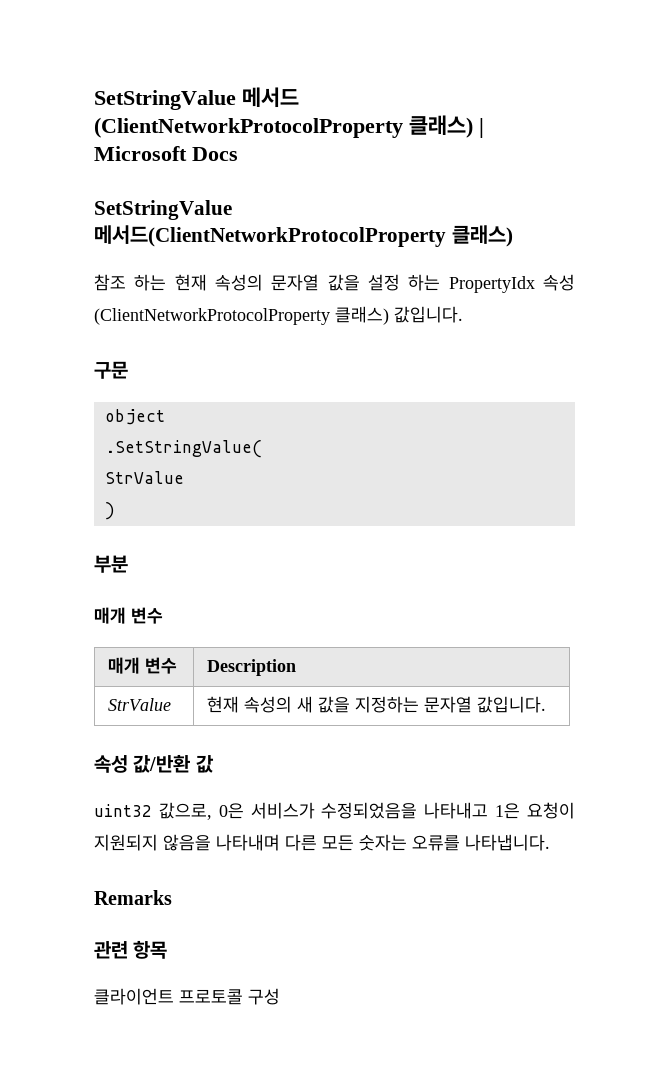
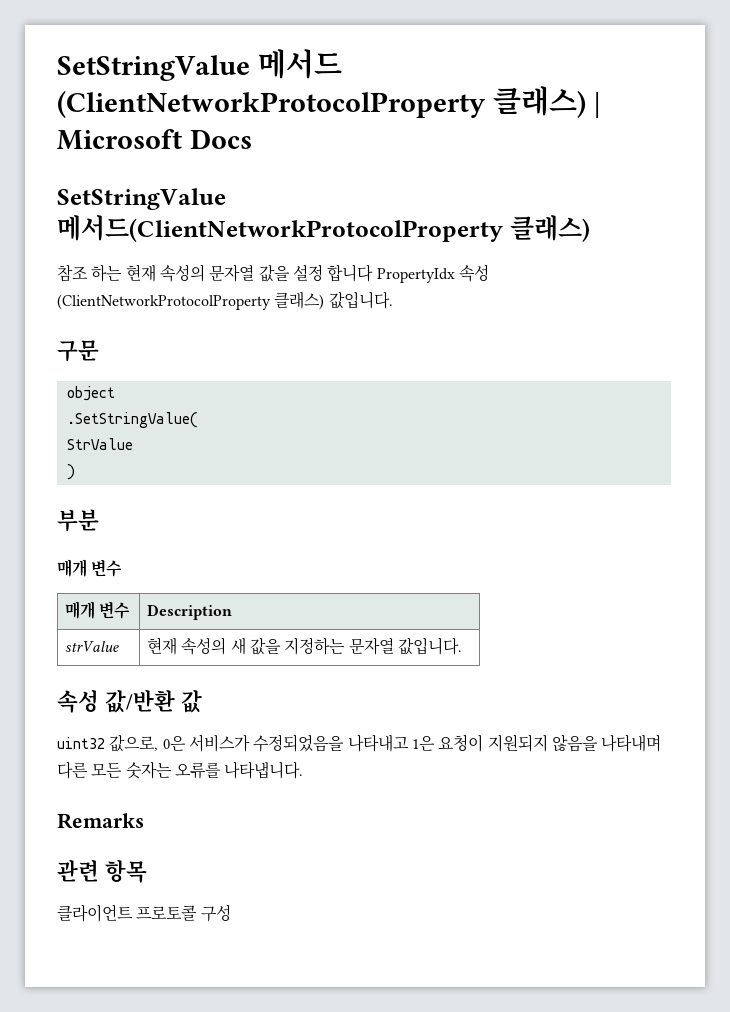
[408,274,441,291] 하는 -> [327,264,374,282] 합니다
[107,698,171,711] StrValue -> [65,641,120,652] strValue

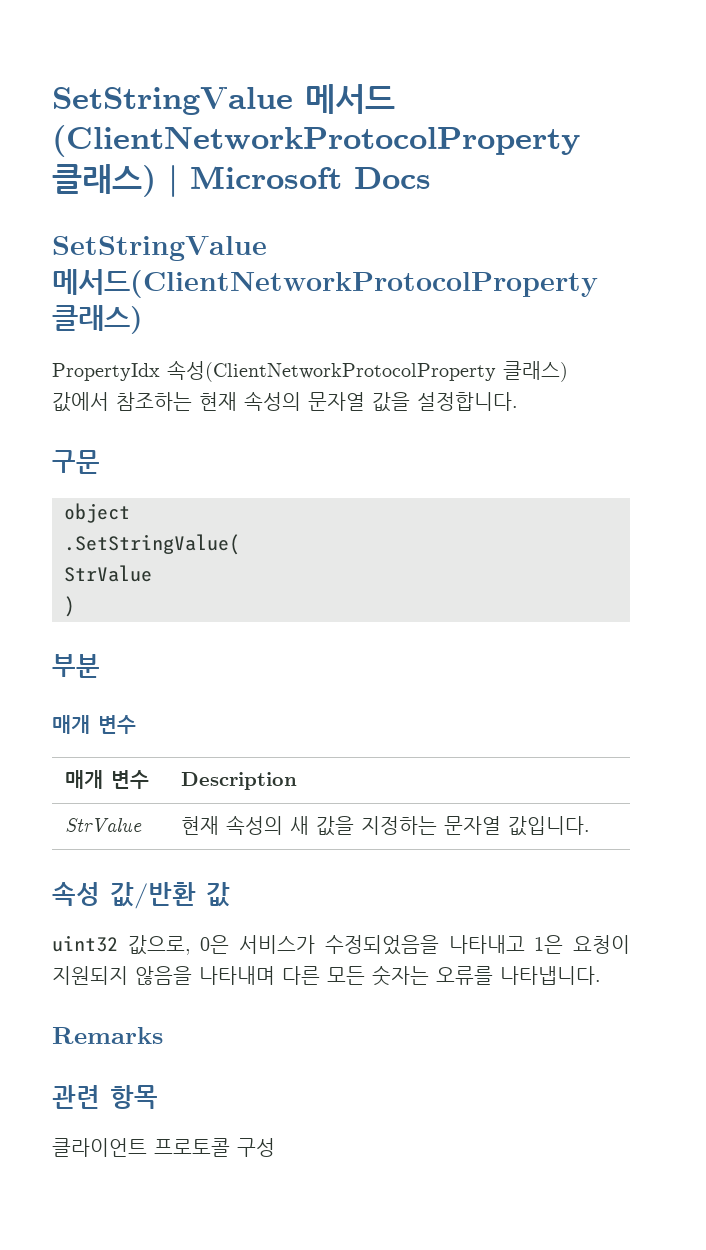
[57,264,489,283] [57,291,393,310] 참조 하는 현재 속성의 문자열 값을 설정 합니다 PropertyIdx 속성 (ClientNetworkProtocolProperty 클래스) 값입니다. -> [52,360,568,382] [52,391,518,412] PropertyIdx 속성(ClientNetworkProtocolProperty 클래스) 값에서 참조하는 현재 속성의 문자열 값을 설정합니다.
[65,641,120,652] strValue -> [65,818,143,832] StrValue

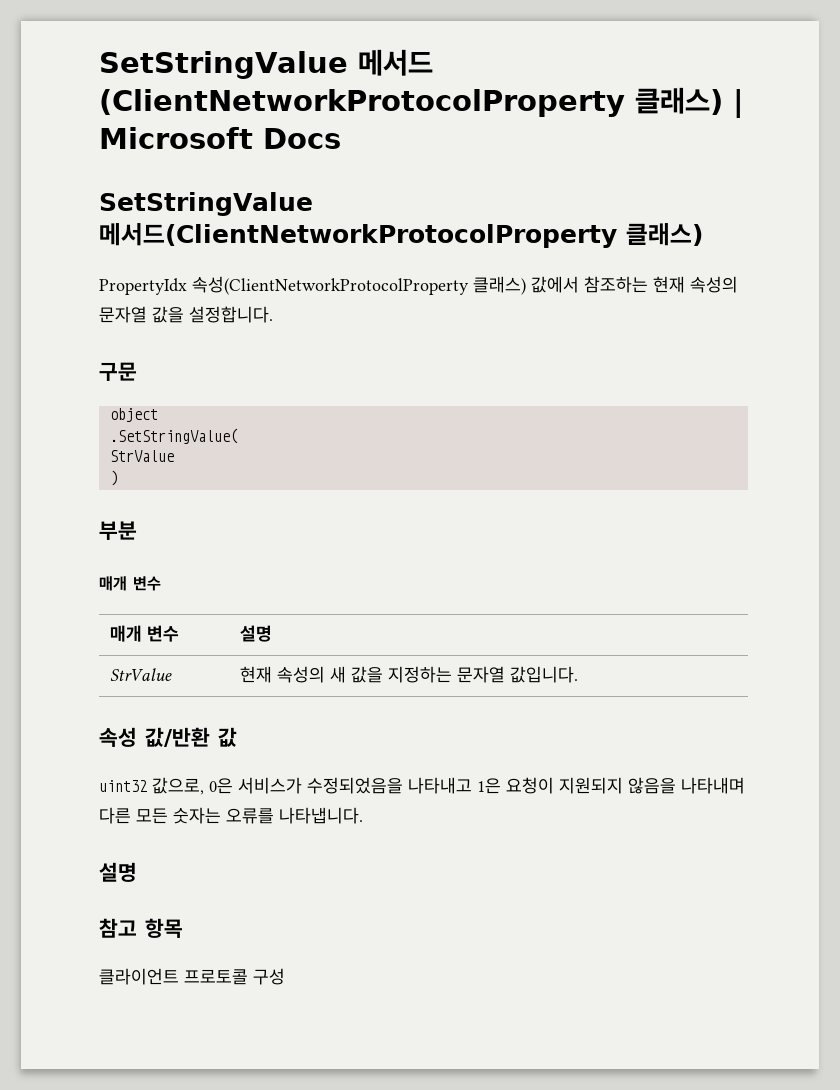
[181,772,298,790] Description -> [239,625,272,642] 설명
[52,1027,163,1044] [52,1085,100,1109] Remarks // 관련 -> [99,862,137,882] [99,918,137,938] 설명 // 참고

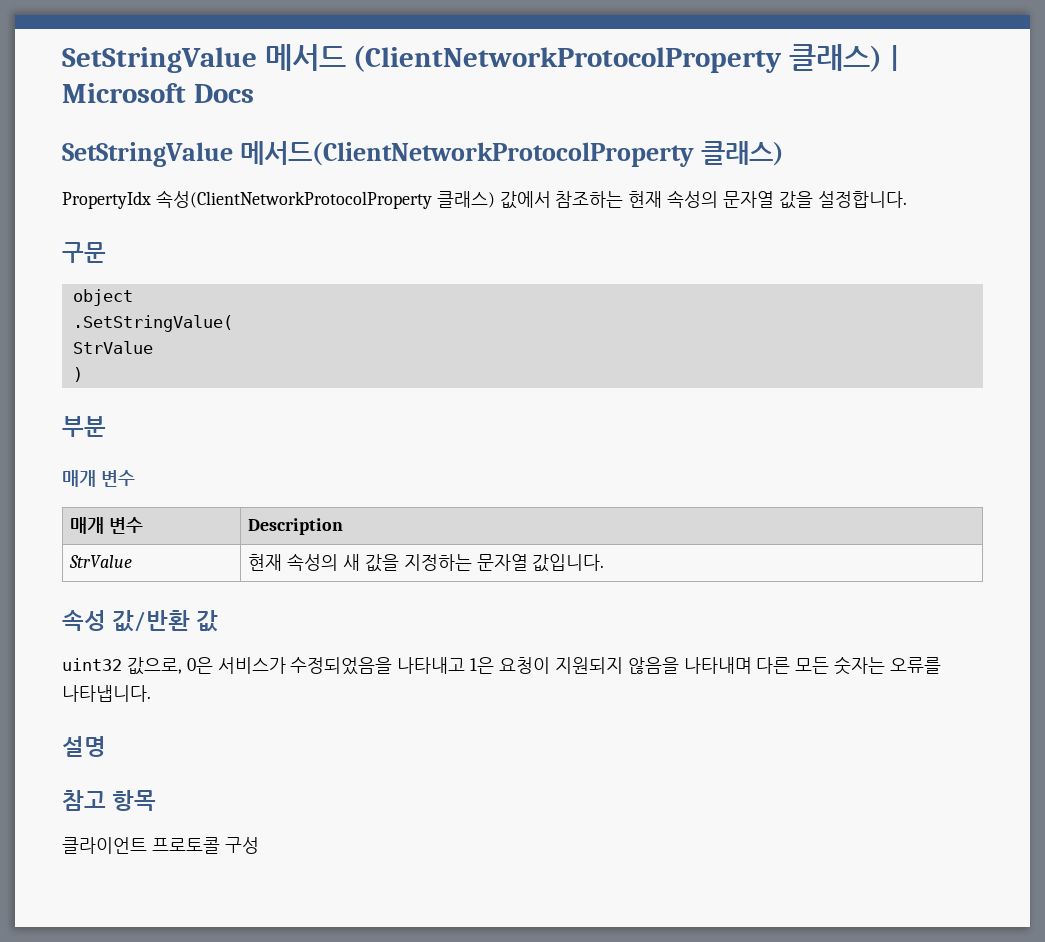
[239,625,272,642] 설명 -> [248,518,344,535] Description

